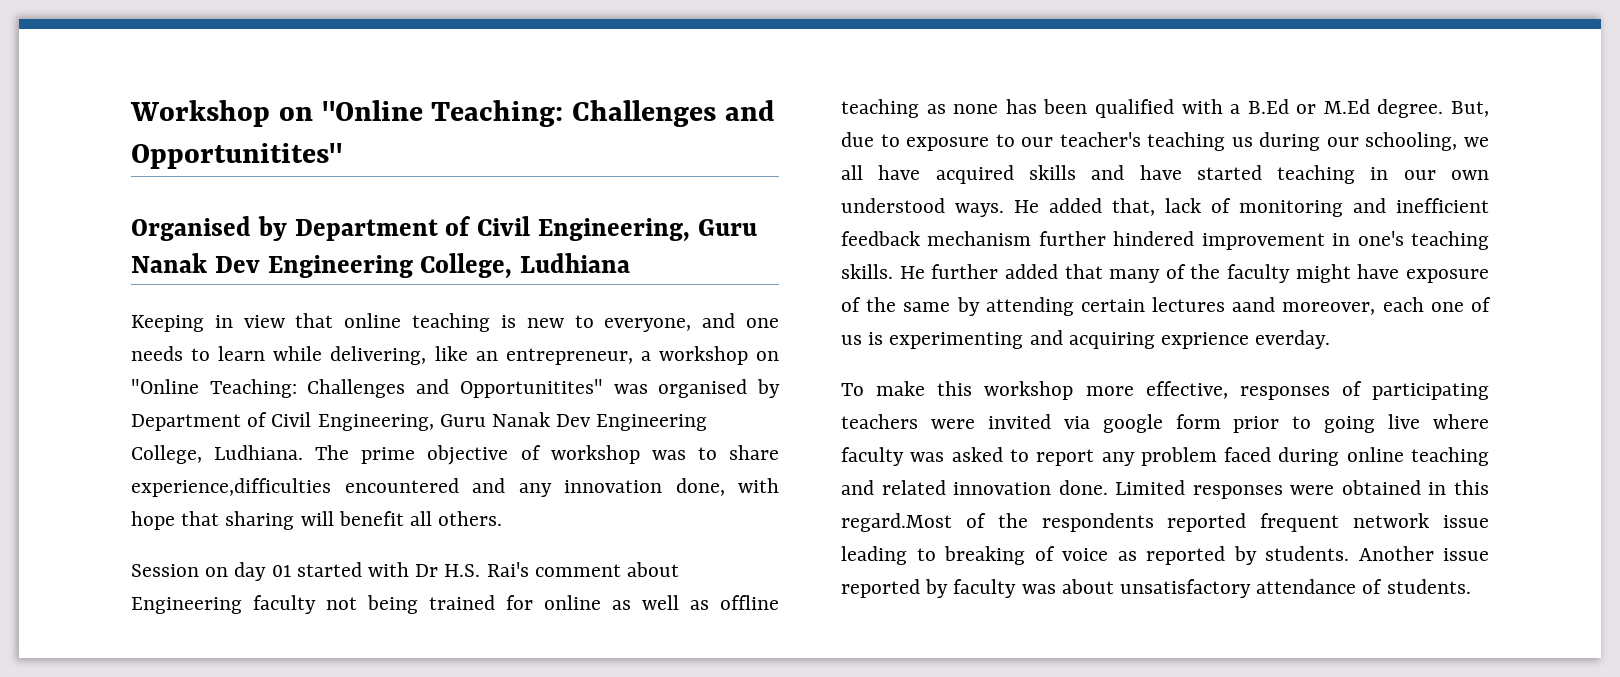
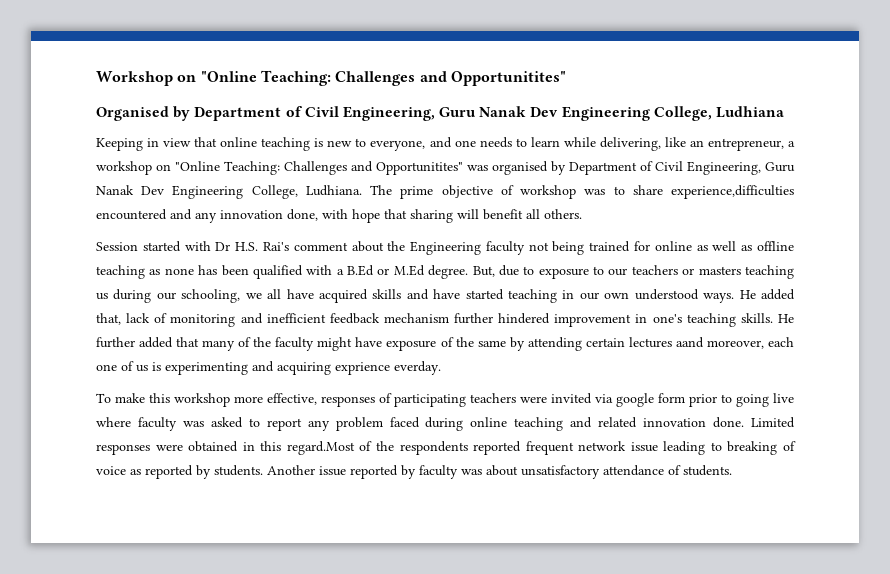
[205,562,291,581] on day 01 -> (138, 246) none
(680, 569) none -> [387,241,406,251] the
[1059,132,1141,147] teacher's -> [631,265,741,275] teachers or masters

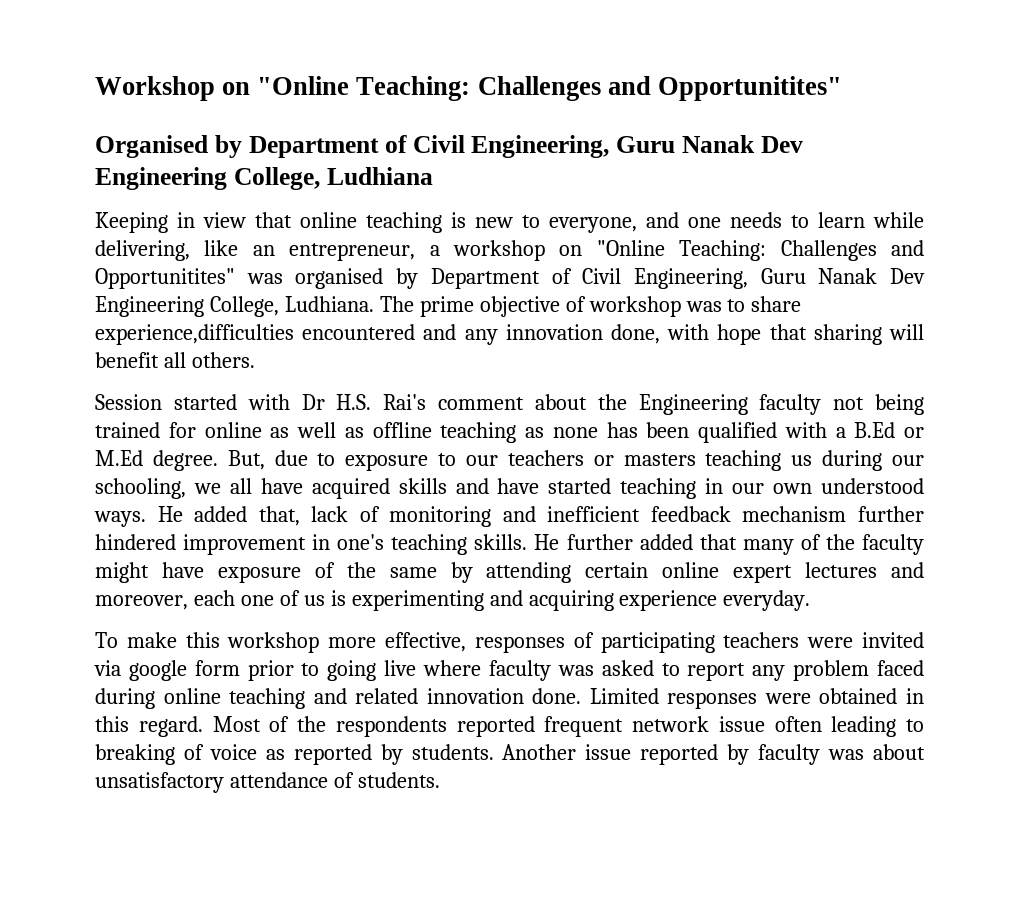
[628,337,704,348] lectures aand -> [662,562,924,583] online expert lectures and
[335,361,441,375] exprience everday. -> [619,590,811,611] experience everyday.
[286,441,355,455] regard.Most -> [138,716,261,737] regard. Most
(658, 447) none -> [774,716,822,732] often

